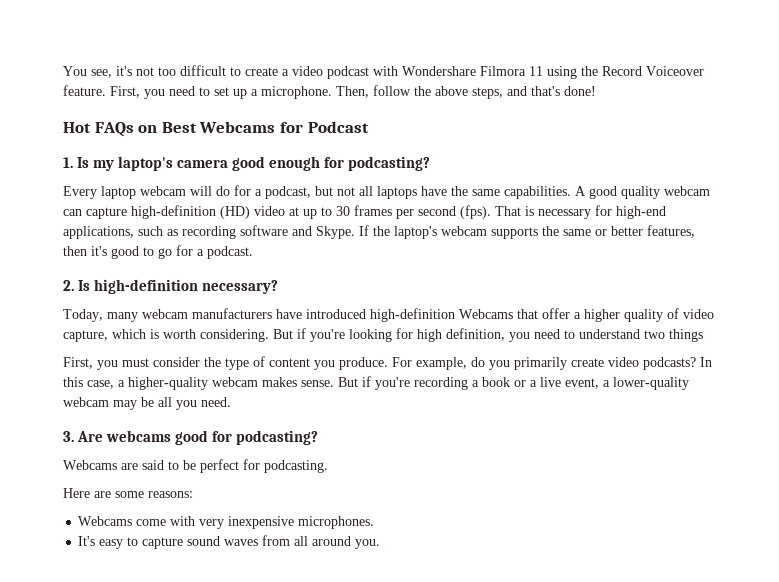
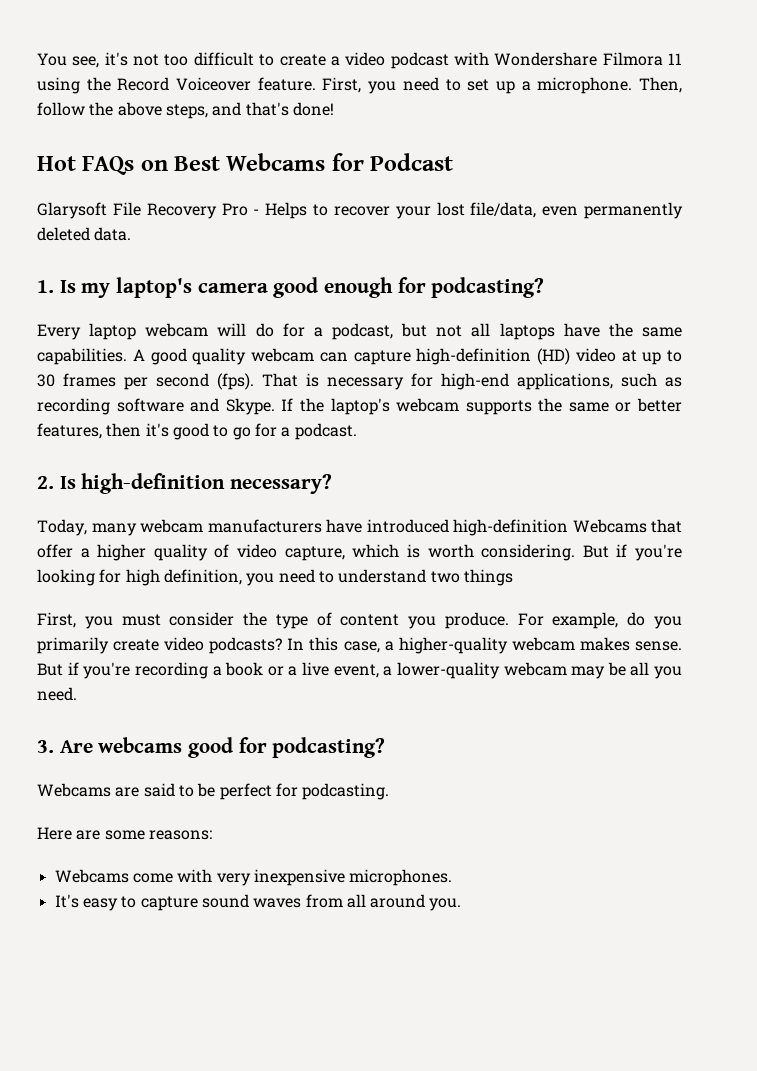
(369, 127) none -> [37,202,683,219] [37,227,132,241] // Glarysoft File Recovery Pro - Helps to recover your lost file/data, even permanently deleted data.

